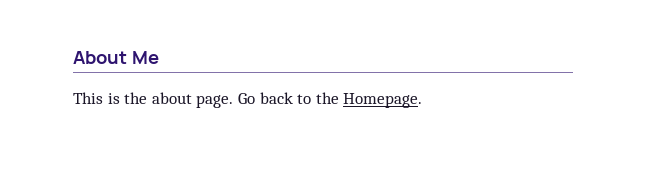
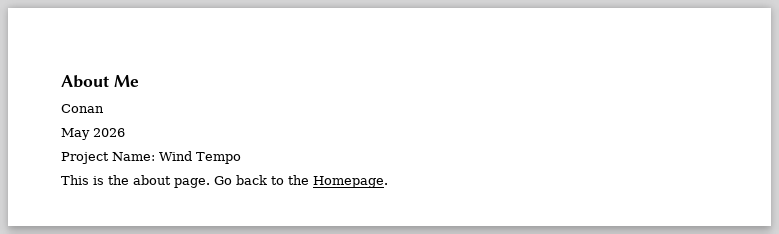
(159, 57) none -> [61,104,104,113] [61,128,125,140] [61,151,241,164] // Conan // May 2026 // Project Name: Wind Tempo

